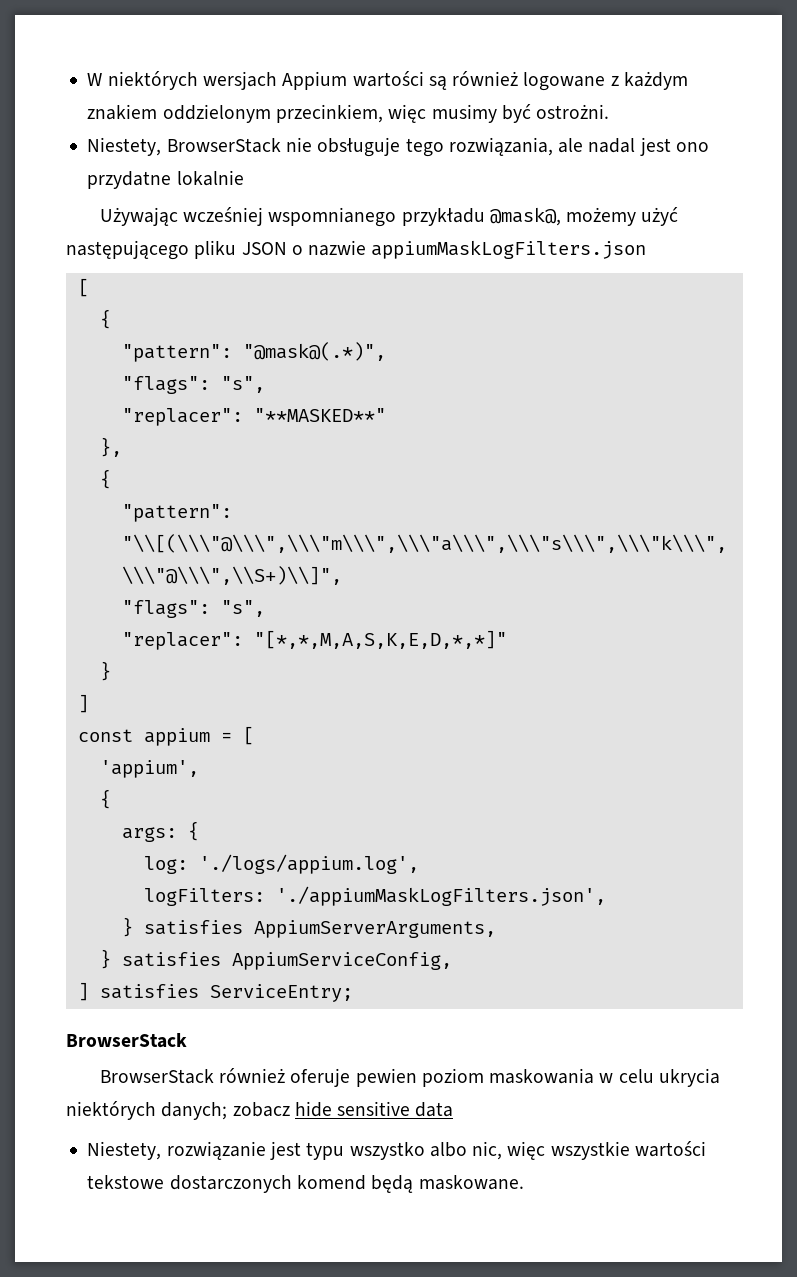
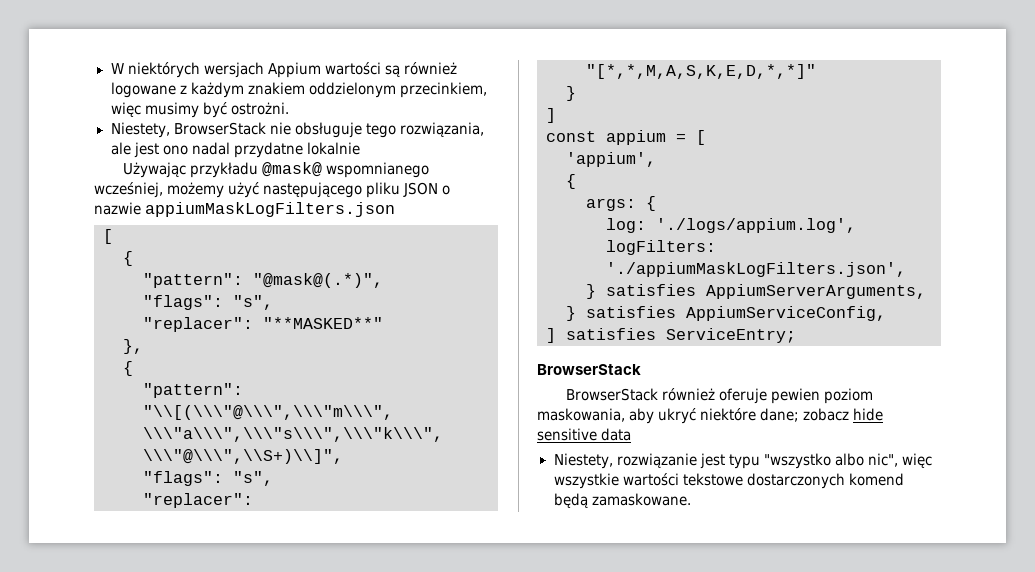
[588,138,636,153] nadal -> (131, 148) none
(709, 147) none -> [191,142,230,155] nadal
[183,207,561,227] wcześniej wspomnianego przykładu @mask@, -> [189,162,430,178] [94,182,163,198] przykładu @mask@ wspomnianego wcześniej,
[489,1068,721,1087] [66,1101,228,1120] maskowania w celu ukrycia niektórych danych; -> [537,408,800,424] maskowania, aby ukryć niektóre dane;
[349,1141,503,1160] wszystko albo nic, -> [763,453,898,469] "wszystko albo nic",
[418,1175,524,1190] maskowane. -> [591,493,691,506] zamaskowane.

